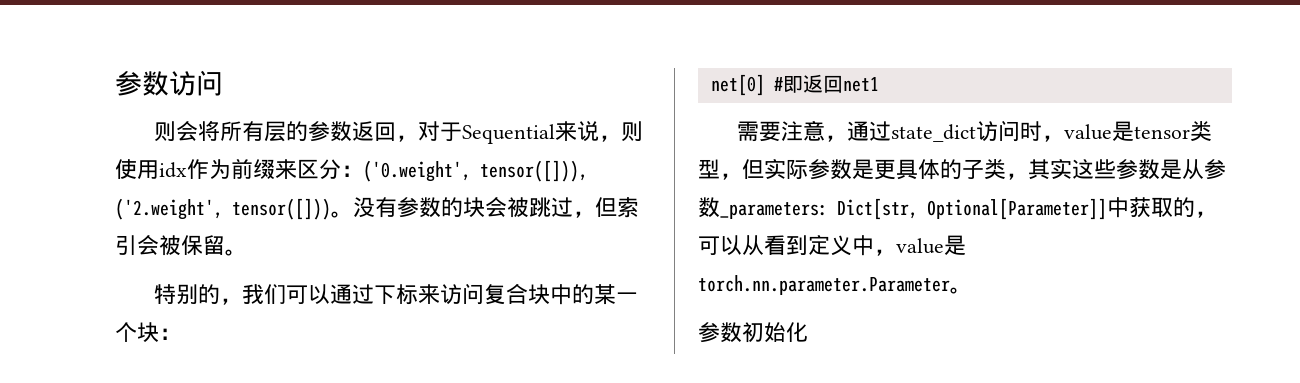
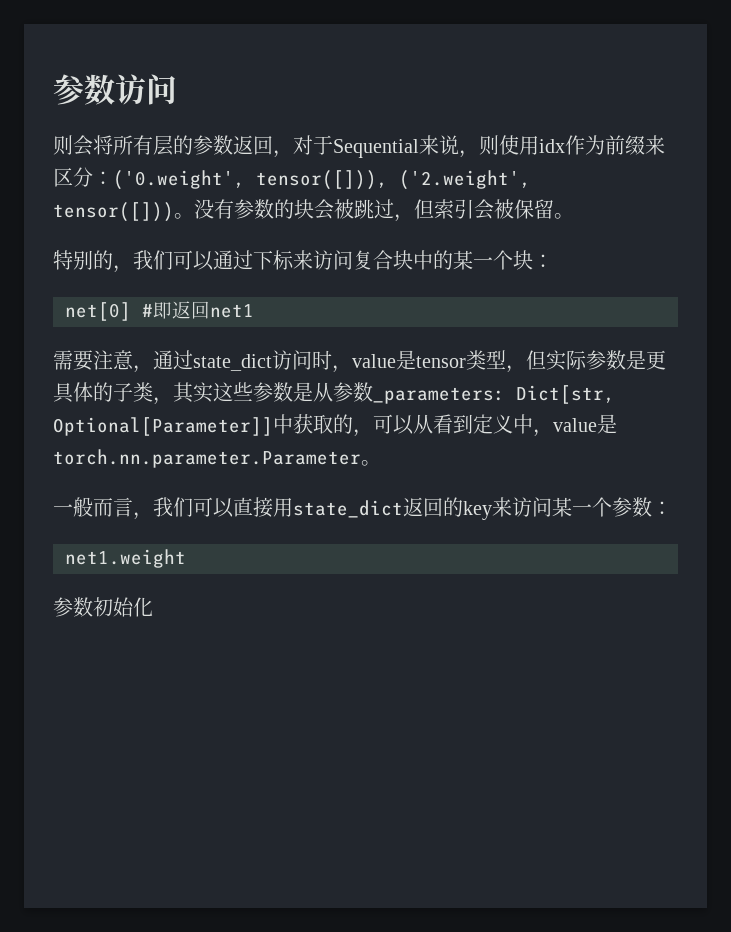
(972, 290) none -> [53,497,672,520] [65,549,186,568] // 一般而言，我们可以直接用state_dict返回的key来访问某一个参数： // net1.weight

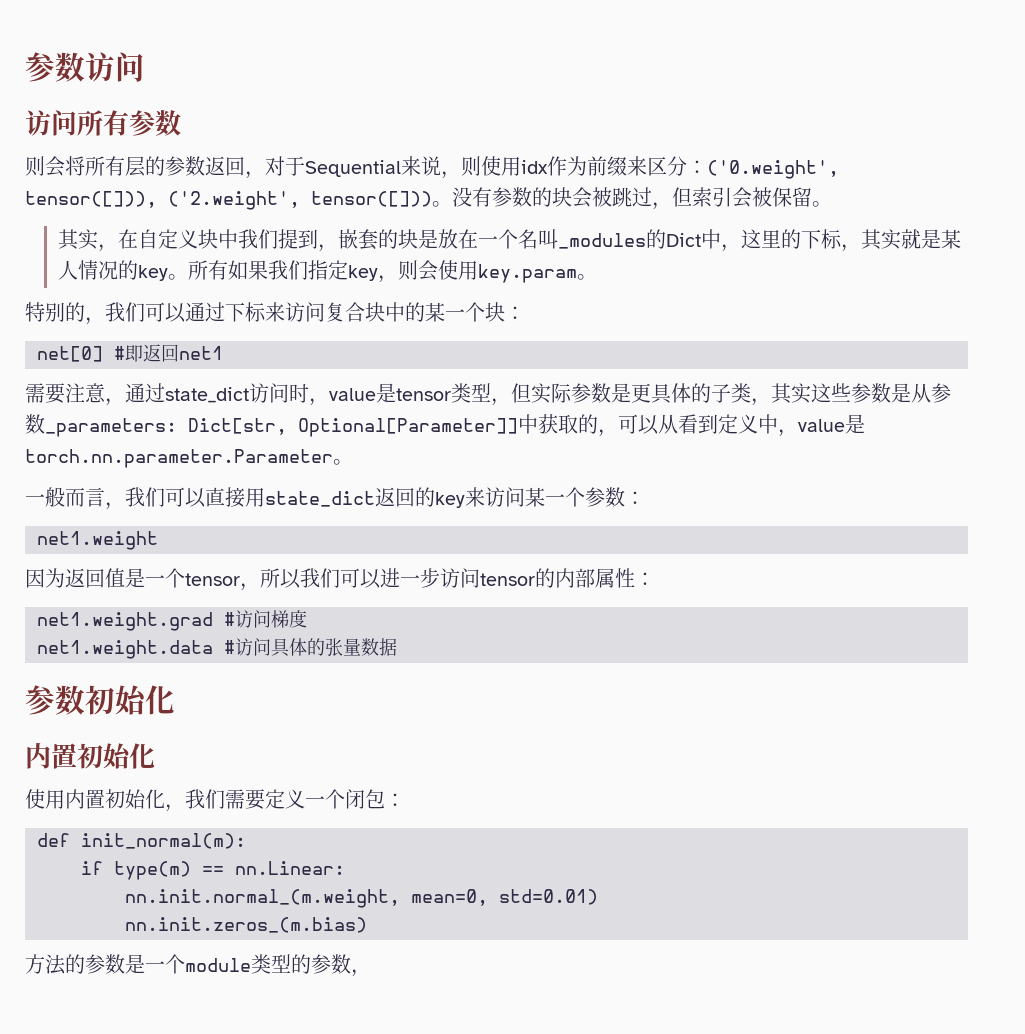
(177, 89) none -> [25,110,181,136] // 访问所有参数
(574, 216) none -> [58,229,962,252] [58,260,598,283] // 其实，在自定义块中我们提到，嵌套的块是放在一个名叫_modules的Dict中，这里的下标，其实就是某人情况的key。所有如果我们指定key，则会使用key.param。
[53,597,153,617] 参数初始化 -> [25,568,655,591] [37,610,307,631] [37,638,397,659] [25,685,175,715] [25,743,155,769] [25,789,405,812] [37,833,246,849] [81,861,345,880] [125,889,598,908] [125,917,367,933] [25,954,371,977] 因为返回值是一个tensor，所以我们可以进一步访问tensor的内部属性： // net1.weight.grad #访问梯度 // net1.weight.data #访问具体的张量数据 // 参数初始化 // 内置初始化 // 使用内置初始化，我们需要定义一个闭包： // def init_normal(m): // if type(m) == nn.Linear: // nn.init.normal_(m.weight, mean=0, std=0.01) // nn.init.zeros_(m.bias) // 方法的参数是一个module类型的参数，

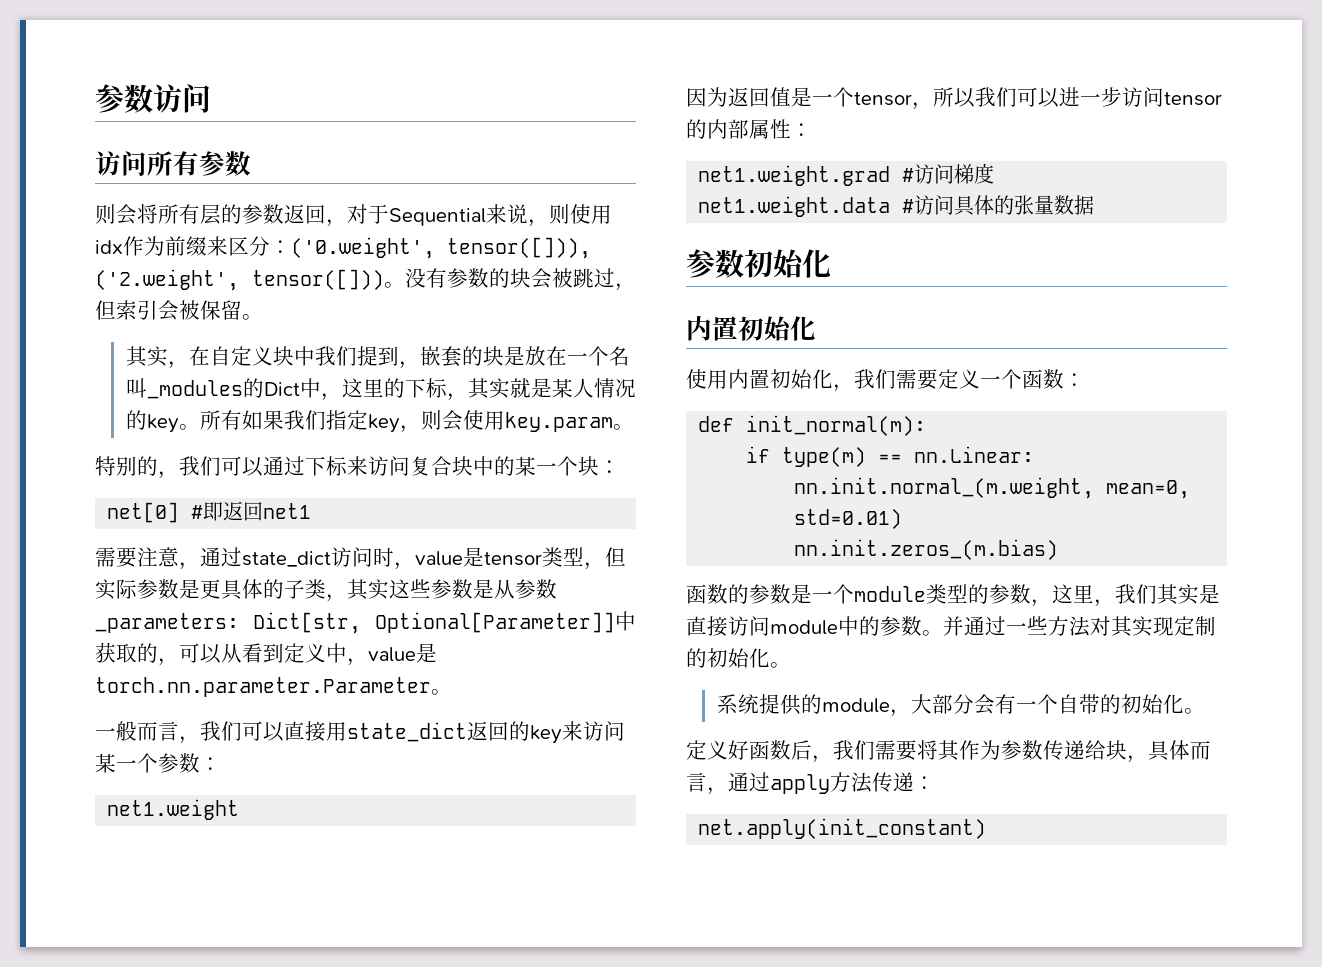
[345,789,385,809] 闭包 -> [1022,369,1064,389] 函数
[25,954,66,975] 方法 -> [686,584,728,604] 函数
(371, 973) none -> [1052,584,1220,607] [686,616,1216,637] [686,648,791,668] [716,694,1205,717] [686,740,1211,763] [686,772,935,795] [698,818,987,839] 这里，我们其实是直接访问module中的参数。并通过一些方法对其实现定制的初始化。 // 系统提供的module，大部分会有一个自带的初始化。 // 定义好函数后，我们需要将其作为参数传递给块，具体而言，通过apply方法传递： // net.apply(init_constant)

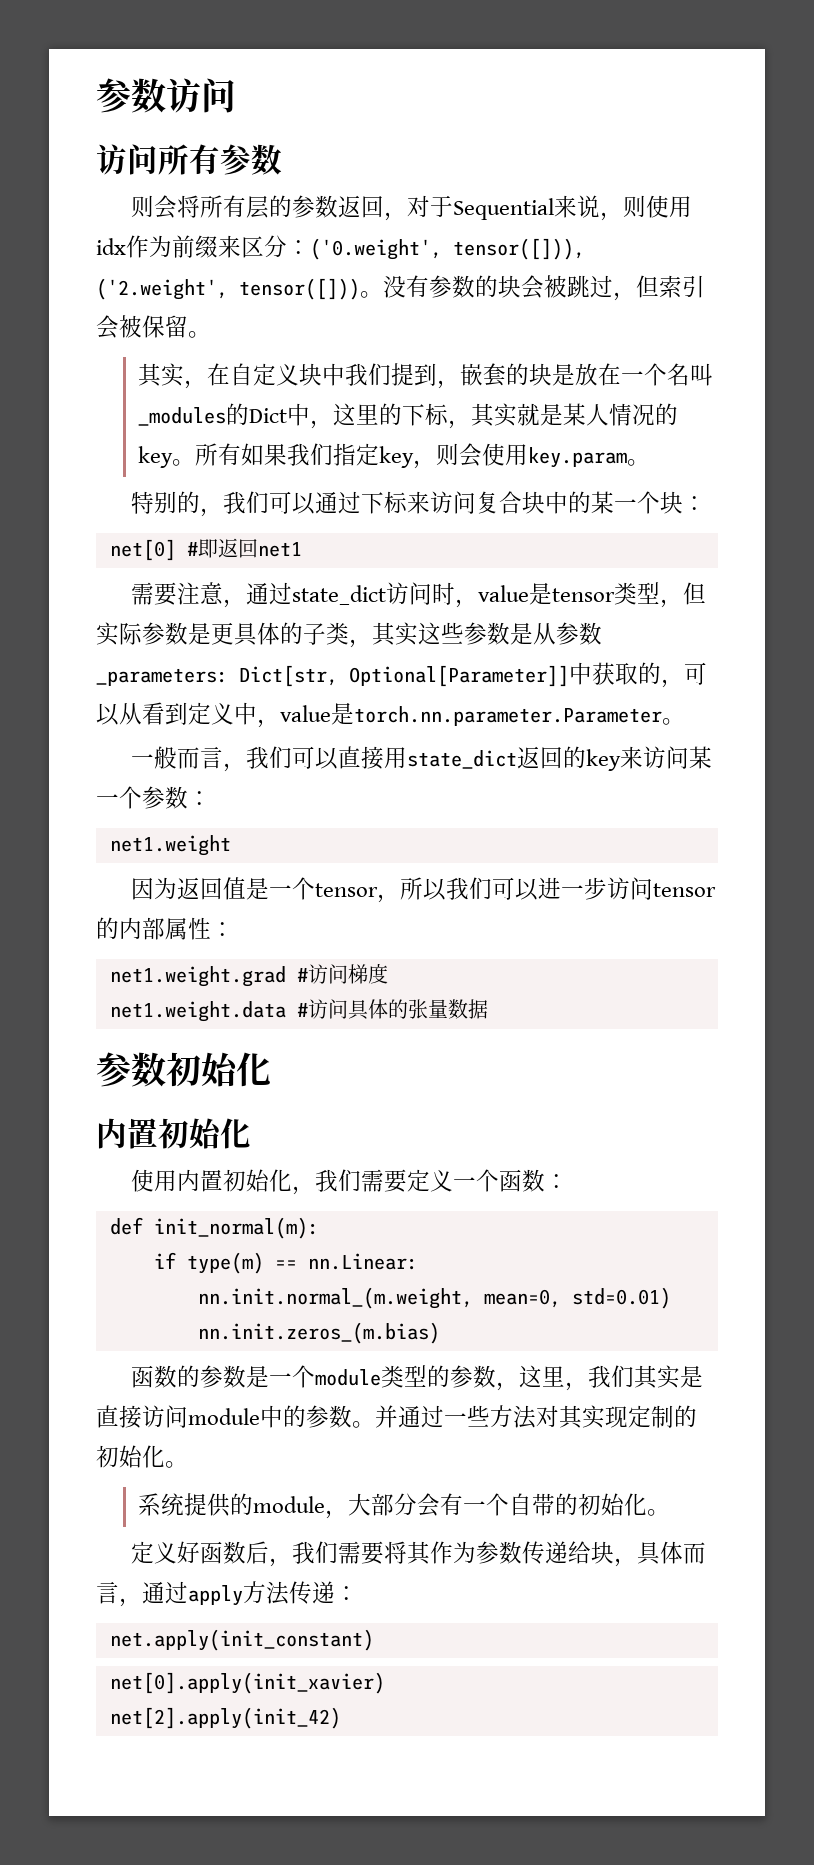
(987, 828) none -> [109,1672,385,1694] [109,1707,341,1729] // net[0].apply(init_xavier) // net[2].apply(init_42)

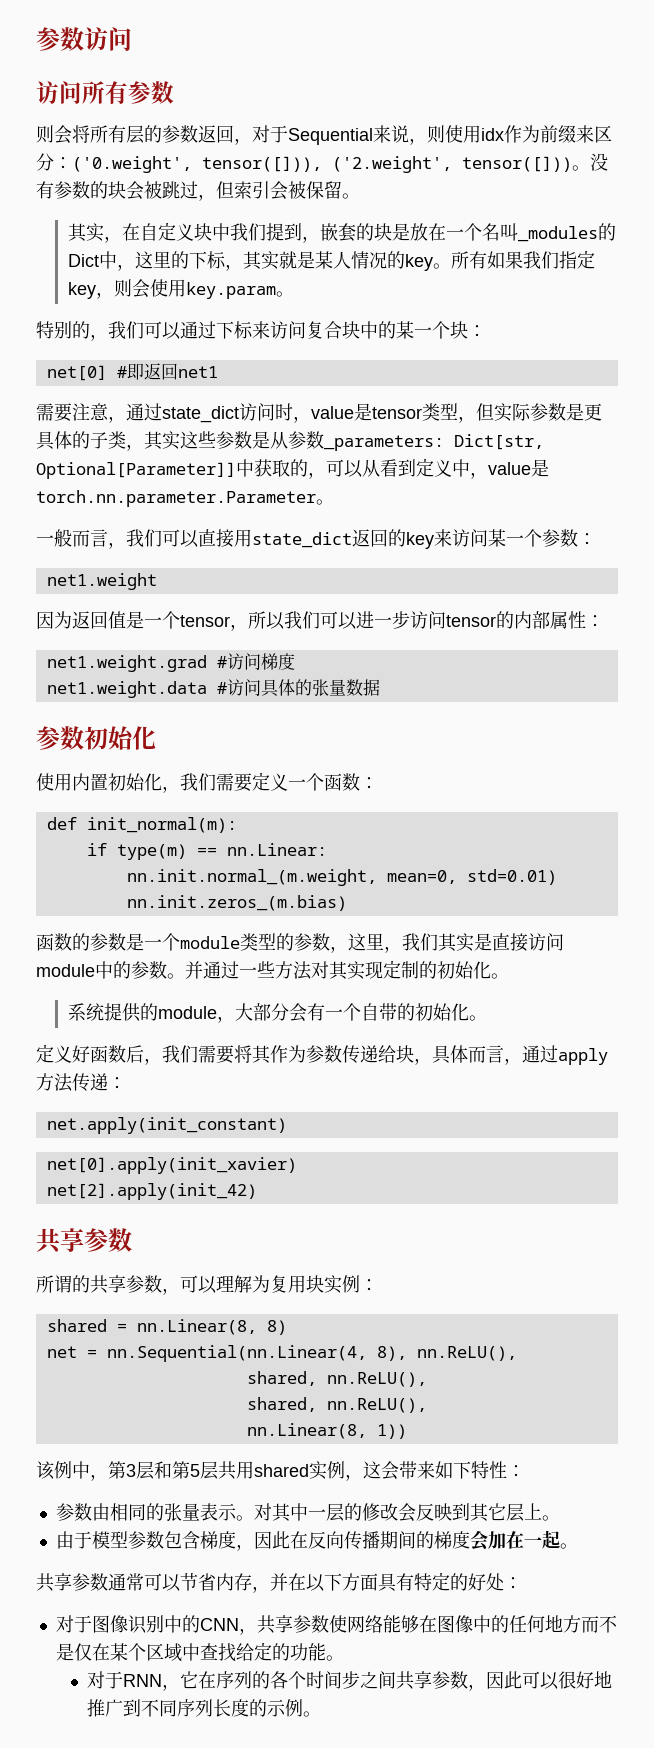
[96,1118,251,1149] // 内置初始化 -> (156, 738) none
(341, 1718) none -> [36,1228,132,1254] [36,1275,378,1295] [46,1319,287,1335] [46,1345,517,1362] [246,1371,427,1387] [246,1397,427,1413] [246,1423,407,1439] [36,1461,525,1481] [55,1503,560,1522] [55,1530,578,1551] [36,1572,522,1593] [55,1615,617,1635] [55,1642,344,1662] [87,1671,613,1691] [87,1699,322,1717] // 共享参数 // 所谓的共享参数，可以理解为复用块实例： // shared = nn.Linear(8, 8) // net = nn.Sequential(nn.Linear(4, 8), nn.ReLU(), // shared, nn.ReLU(), // shared, nn.ReLU(), // nn.Linear(8, 1)) // 该例中，第3层和第5层共用shared实例，这会带来如下特性： // 参数由相同的张量表示。对其中一层的修改会反映到其它层上。 // 由于模型参数包含梯度，因此在反向传播期间的梯度会加在一起。 // 共享参数通常可以节省内存，并在以下方面具有特定的好处： // 对于图像识别中的CNN，共享参数使网络能够在图像中的任何地方而不是仅在某个区域中查找给定的功能。 // 对于RNN，它在序列的各个时间步之间共享参数，因此可以很好地推广到不同序列长度的示例。

